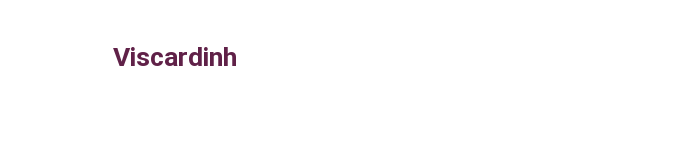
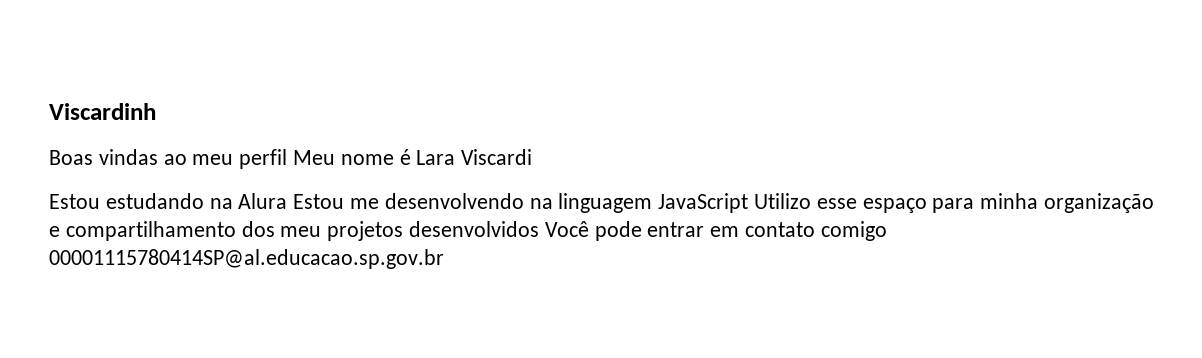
(237, 56) none -> [49,149,533,169] [49,193,1155,213] [49,221,887,241] [49,249,444,269] // Boas vindas ao meu perfil Meu nome é Lara Viscardi // Estou estudando na Alura Estou me desenvolvendo na linguagem JavaScript Utilizo esse espaço para minha organização e compartilhamento dos meu projetos desenvolvidos Você pode entrar em contato comigo 00001115780414SP@al.educacao.sp.gov.br

